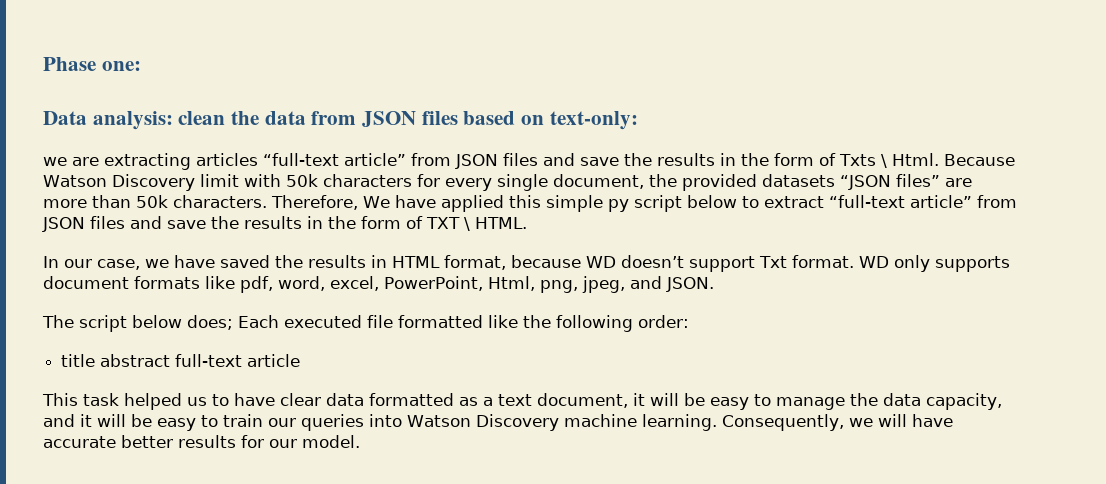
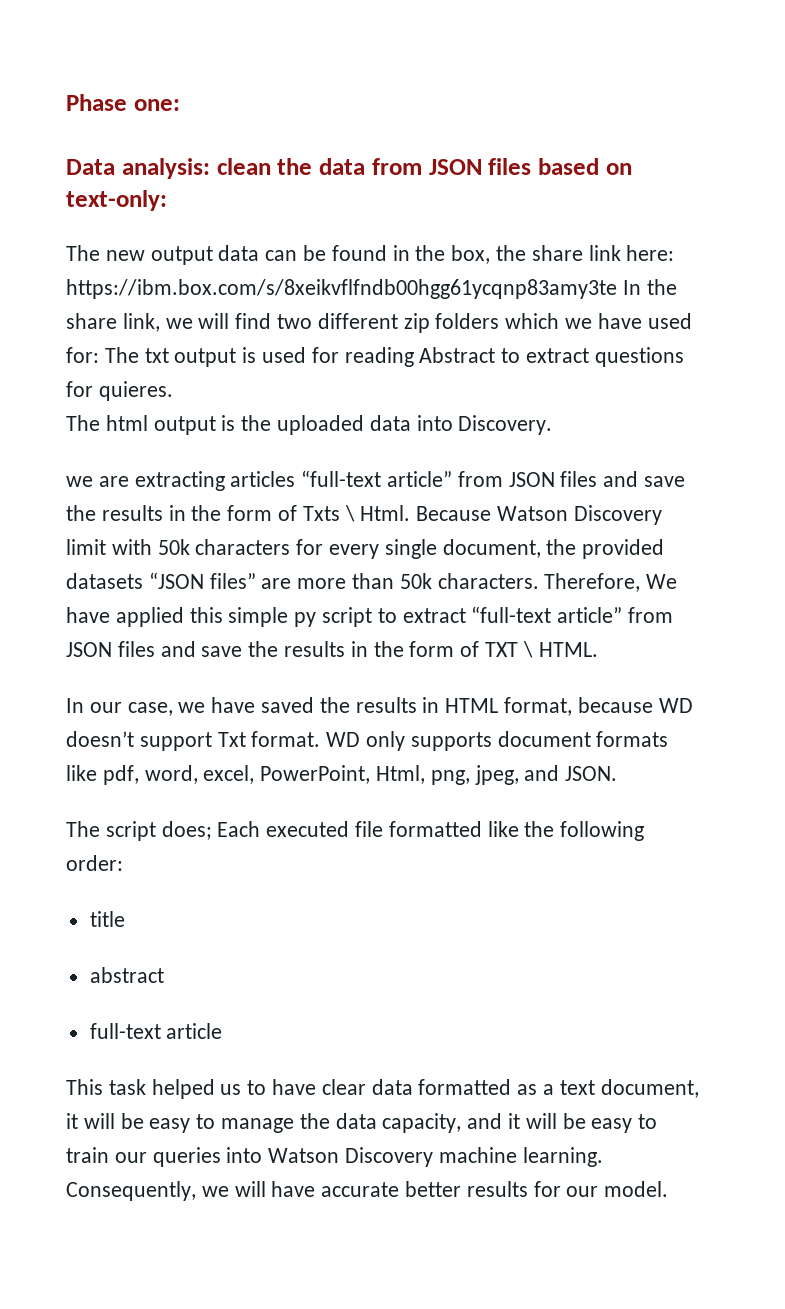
(638, 120) none -> [66,245,675,265] [66,279,677,299] [66,313,692,333] [66,347,684,367] [66,381,173,401] [66,415,553,435] // The new output data can be found in the box, the share link here: https://ibm.box.com/s/8xeikvflfndb00hgg61ycqnp83amy3te In the share link, we will find two different zip folders which we have used for: The txt output is used for reading Abstract to extract questions for quieres. // The html output is the uploaded data into Discovery.
[686,195,737,208] below -> (373, 617) none
[132,315,182,328] below -> (156, 831) none
(96, 360) none -> (125, 919) //
(171, 360) none -> (164, 975) //

